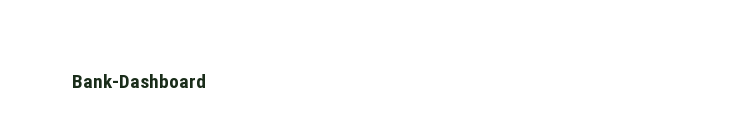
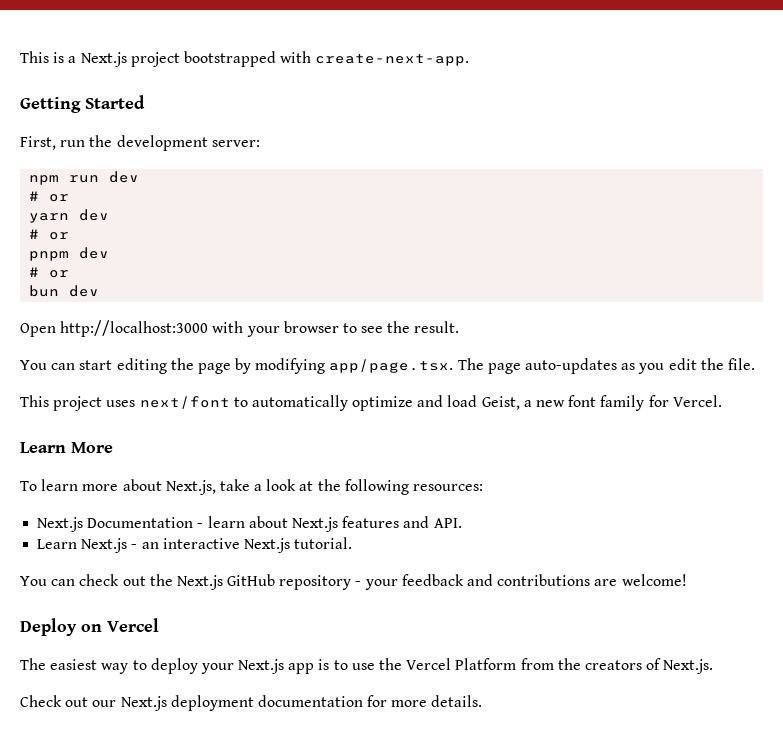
[72,74,206,88] Bank-Dashboard -> [20,51,470,67] [20,95,145,113] [20,135,260,151] [29,171,140,185] [29,191,70,202] [29,209,110,223] [29,229,70,240] [29,247,110,261] [29,267,70,278] [29,285,100,297] [20,320,460,337] [20,358,755,374] [20,395,722,411] [20,442,113,453] [20,479,484,495] [37,516,462,532] [37,537,353,553] [20,574,687,590] [20,618,159,636] [20,658,714,674] [20,695,483,711] This is a Next.js project bootstrapped with create-next-app. // Getting Started // First, run the development server: // npm run dev // # or // yarn dev // # or // pnpm dev // # or // bun dev // Open http://localhost:3000 with your browser to see the result. // You can start editing the page by modifying app/page.tsx. The page auto-updates as you edit the file. // This project uses next/font to automatically optimize and load Geist, a new font family for Vercel. // Learn More // To learn more about Next.js, take a look at the following resources: // Next.js Documentation - learn about Next.js features and API. // Learn Next.js - an interactive Next.js tutorial. // You can check out the Next.js GitHub repository - your feedback and contributions are welcome! // Deploy on Vercel // The easiest way to deploy your Next.js app is to use the Vercel Platform from the creators of Next.js. // Check out our Next.js deployment documentation for more details.

